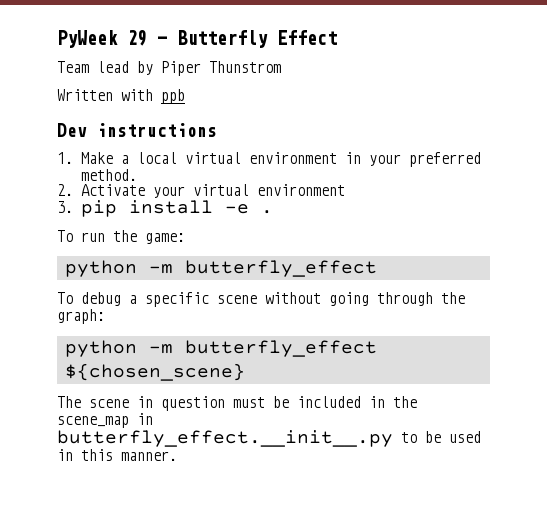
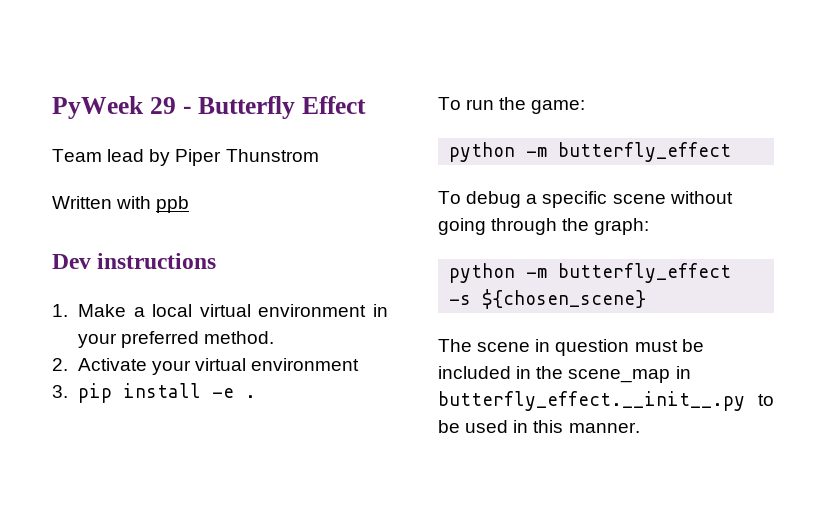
(377, 348) none -> [449,295,472,305] -s

